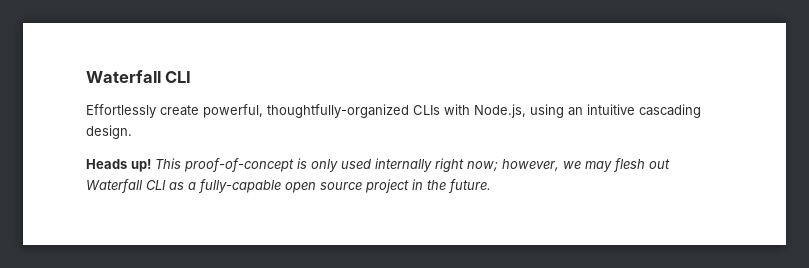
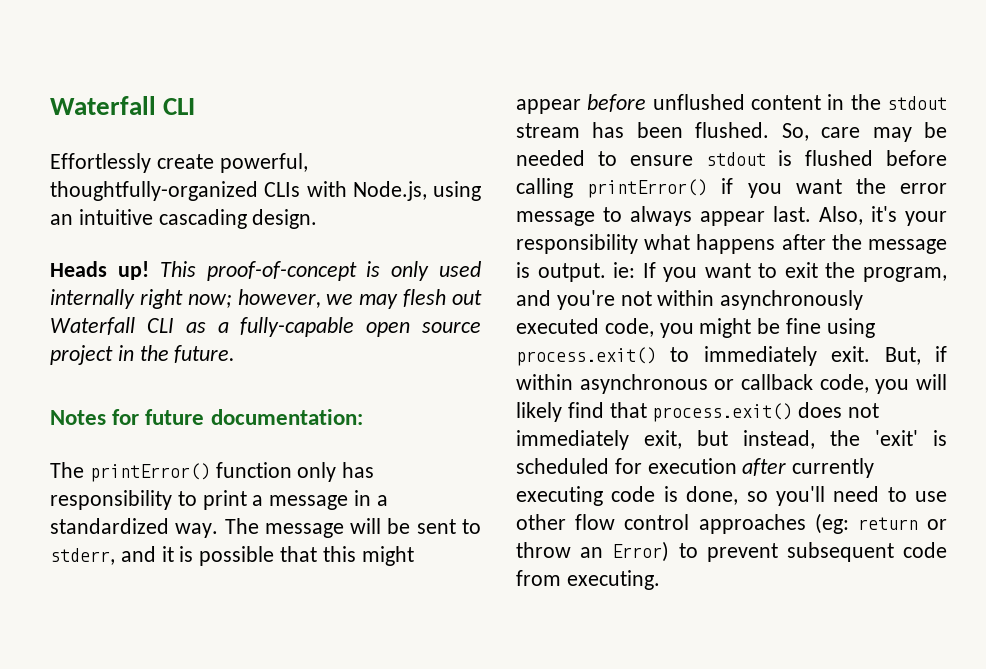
(491, 186) none -> [50,409,363,425] [50,462,375,482] [50,490,388,510] [50,518,481,538] [50,546,414,566] [516,94,947,114] [516,122,947,142] [516,150,947,166] [516,178,948,198] [516,206,947,226] [516,234,947,254] [516,262,947,282] [516,290,864,310] [516,318,875,338] [516,346,947,366] [516,374,947,394] [516,402,880,422] [516,430,947,450] [516,458,875,478] [516,486,947,506] [516,513,947,534] [516,541,947,562] [516,570,660,590] // Notes for future documentation: // The printError() function only has responsibility to print a message in a standardized way. The message will be sent to stderr, and it is possible that this might appear before unflushed content in the stdout stream has been flushed. So, care may be needed to ensure stdout is flushed before calling printError() if you want the error message to always appear last. Also, it's your responsibility what happens after the message is output. ie: If you want to exit the program, and you're not within asynchronously executed code, you might be fine using process.exit() to immediately exit. But, if within asynchronous or callback code, you will likely find that process.exit() does not immediately exit, but instead, the 'exit' is scheduled for execution after currently executing code is done, so you'll need to use other flow control approaches (eg: return or throw an Error) to prevent subsequent code from executing.

